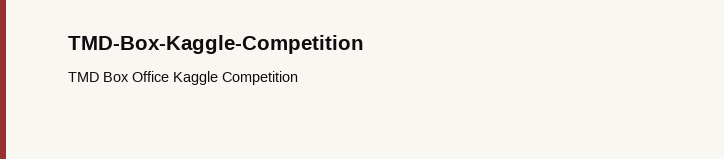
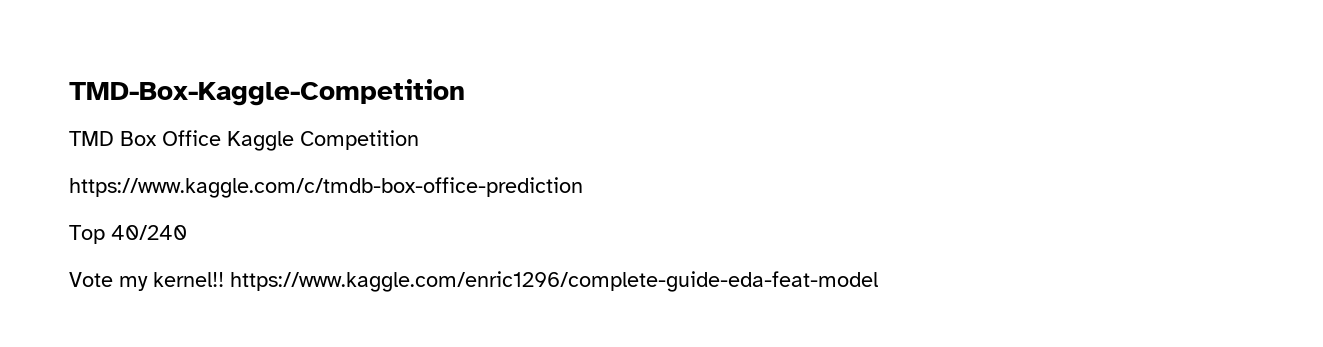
(298, 78) none -> [69,177,583,198] [69,225,187,244] [69,271,878,292] // https://www.kaggle.com/c/tmdb-box-office-prediction // Top 40/240 // Vote my kernel!! https://www.kaggle.com/enric1296/complete-guide-eda-feat-model

